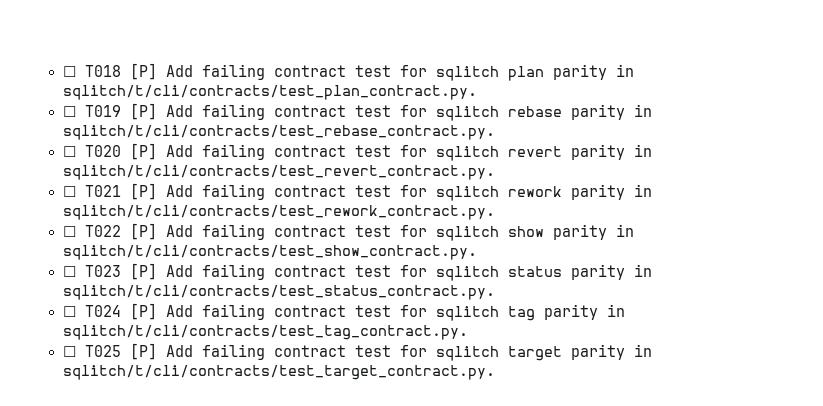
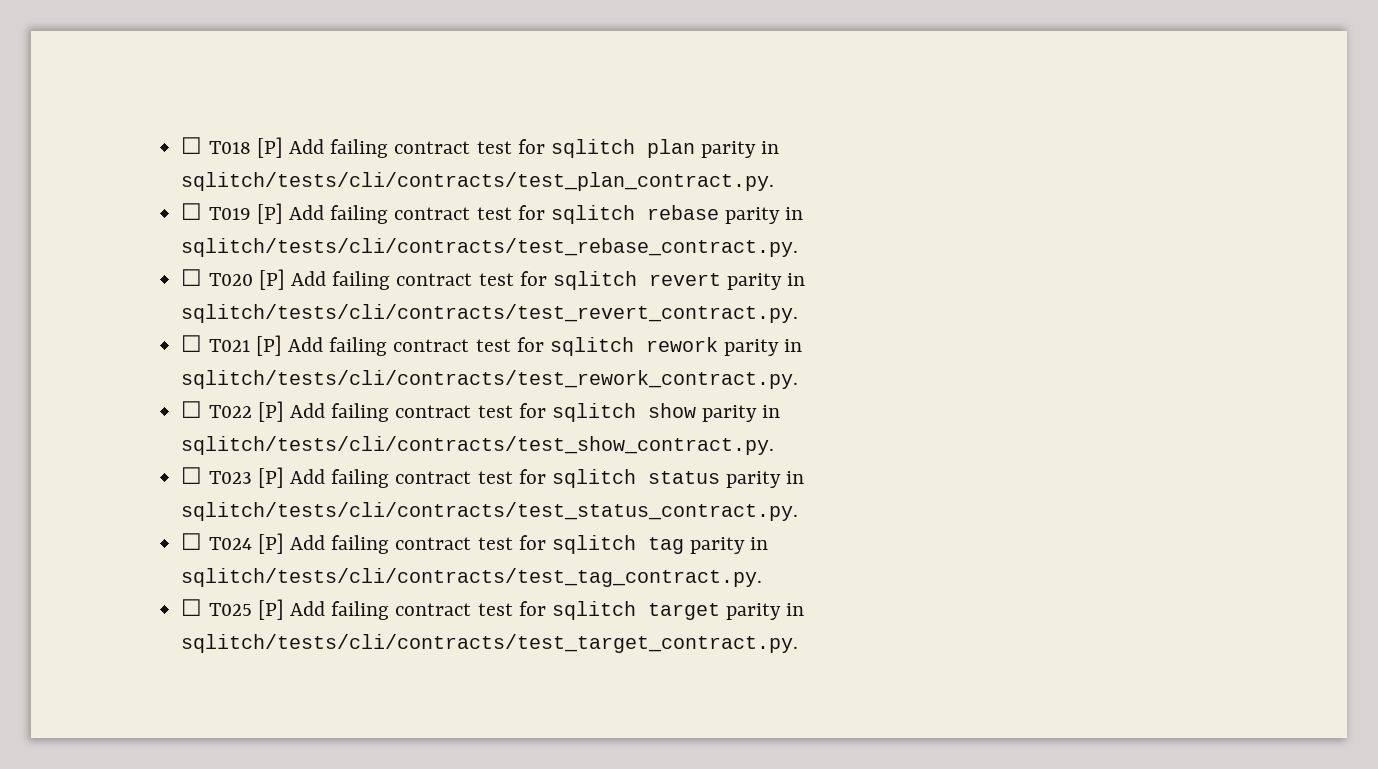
[62,85,477,100] sqlitch/t/cli/contracts/test_plan_contract.py. -> [181,172,775,191] sqlitch/tests/cli/contracts/test_plan_contract.py.
[62,125,495,140] sqlitch/t/cli/contracts/test_rebase_contract.py. -> [181,238,799,257] sqlitch/tests/cli/contracts/test_rebase_contract.py.
[62,165,495,180] sqlitch/t/cli/contracts/test_revert_contract.py. -> [181,304,799,323] sqlitch/tests/cli/contracts/test_revert_contract.py.
[62,205,495,220] sqlitch/t/cli/contracts/test_rework_contract.py. -> [181,370,799,389] sqlitch/tests/cli/contracts/test_rework_contract.py.
[62,245,477,260] sqlitch/t/cli/contracts/test_show_contract.py. -> [181,436,775,455] sqlitch/tests/cli/contracts/test_show_contract.py.
[62,285,495,300] sqlitch/t/cli/contracts/test_status_contract.py. -> [181,502,799,521] sqlitch/tests/cli/contracts/test_status_contract.py.
[62,325,468,340] sqlitch/t/cli/contracts/test_tag_contract.py. -> [181,568,763,587] sqlitch/tests/cli/contracts/test_tag_contract.py.
[62,365,495,380] sqlitch/t/cli/contracts/test_target_contract.py. -> [181,634,799,653] sqlitch/tests/cli/contracts/test_target_contract.py.

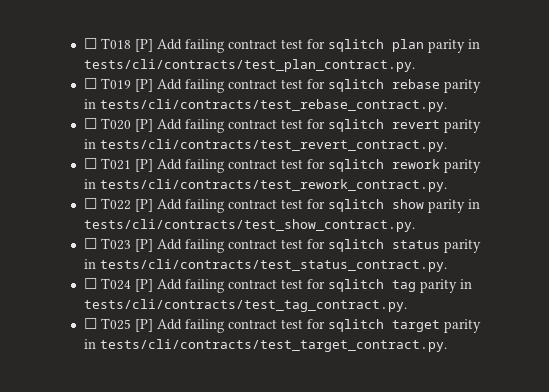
[181,172,775,191] sqlitch/tests/cli/contracts/test_plan_contract.py. -> [83,59,415,72] tests/cli/contracts/test_plan_contract.py.
[181,238,799,257] sqlitch/tests/cli/contracts/test_rebase_contract.py. -> [99,99,447,112] tests/cli/contracts/test_rebase_contract.py.
[181,304,799,323] sqlitch/tests/cli/contracts/test_revert_contract.py. -> [99,139,447,152] tests/cli/contracts/test_revert_contract.py.
[181,370,799,389] sqlitch/tests/cli/contracts/test_rework_contract.py. -> [99,179,447,192] tests/cli/contracts/test_rework_contract.py.
[181,436,775,455] sqlitch/tests/cli/contracts/test_show_contract.py. -> [83,219,415,232] tests/cli/contracts/test_show_contract.py.
[181,502,799,521] sqlitch/tests/cli/contracts/test_status_contract.py. -> [99,259,447,272] tests/cli/contracts/test_status_contract.py.
[181,568,763,587] sqlitch/tests/cli/contracts/test_tag_contract.py. -> [83,299,407,312] tests/cli/contracts/test_tag_contract.py.
[181,634,799,653] sqlitch/tests/cli/contracts/test_target_contract.py. -> [99,339,447,352] tests/cli/contracts/test_target_contract.py.

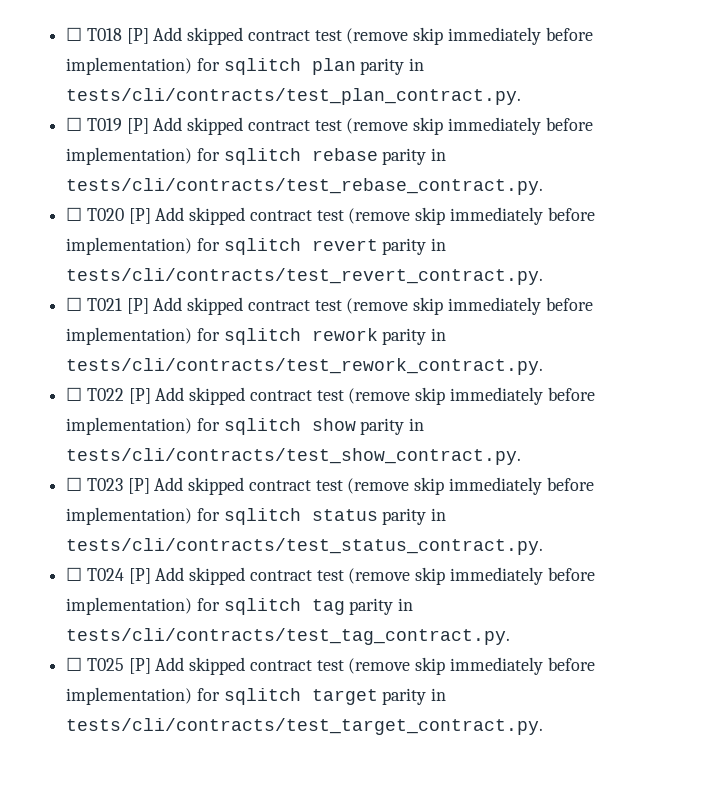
[184,39,303,53] failing contract test -> [187,27,593,45] [66,57,193,75] skipped contract test (remove skip immediately before implementation)
[184,79,303,93] failing contract test -> [187,117,593,135] [66,147,193,165] skipped contract test (remove skip immediately before implementation)
[184,119,303,133] failing contract test -> [189,207,595,225] [66,237,193,255] skipped contract test (remove skip immediately before implementation)
[184,159,303,173] failing contract test -> [187,297,593,315] [66,327,193,345] skipped contract test (remove skip immediately before implementation)
[184,199,303,213] failing contract test -> [189,387,595,405] [66,417,193,435] skipped contract test (remove skip immediately before implementation)
[184,239,303,253] failing contract test -> [188,477,594,495] [66,507,193,525] skipped contract test (remove skip immediately before implementation)
[184,279,303,293] failing contract test -> [189,567,595,585] [66,597,193,615] skipped contract test (remove skip immediately before implementation)
[184,319,303,333] failing contract test -> [189,657,595,675] [66,687,193,705] skipped contract test (remove skip immediately before implementation)

